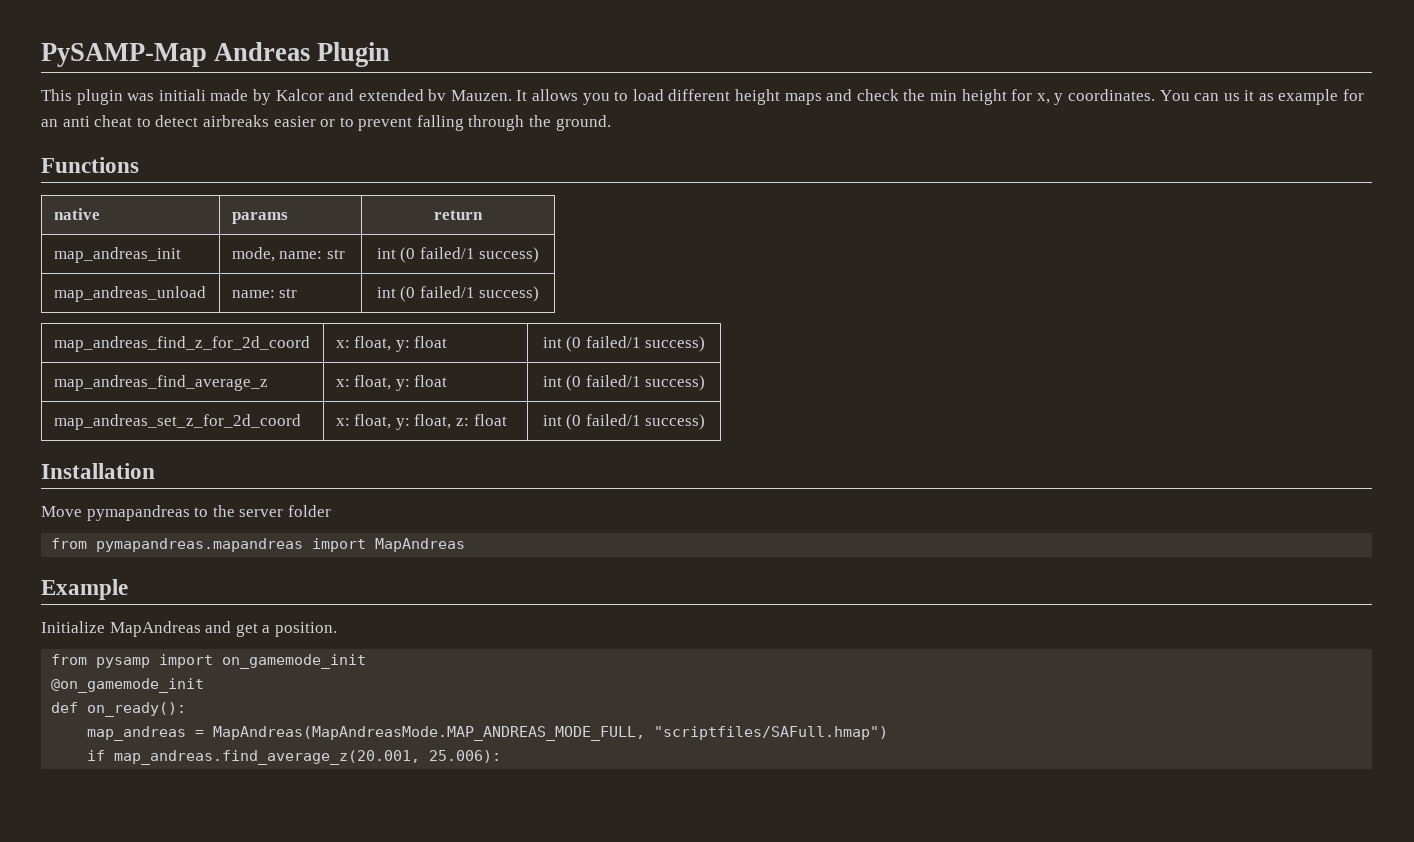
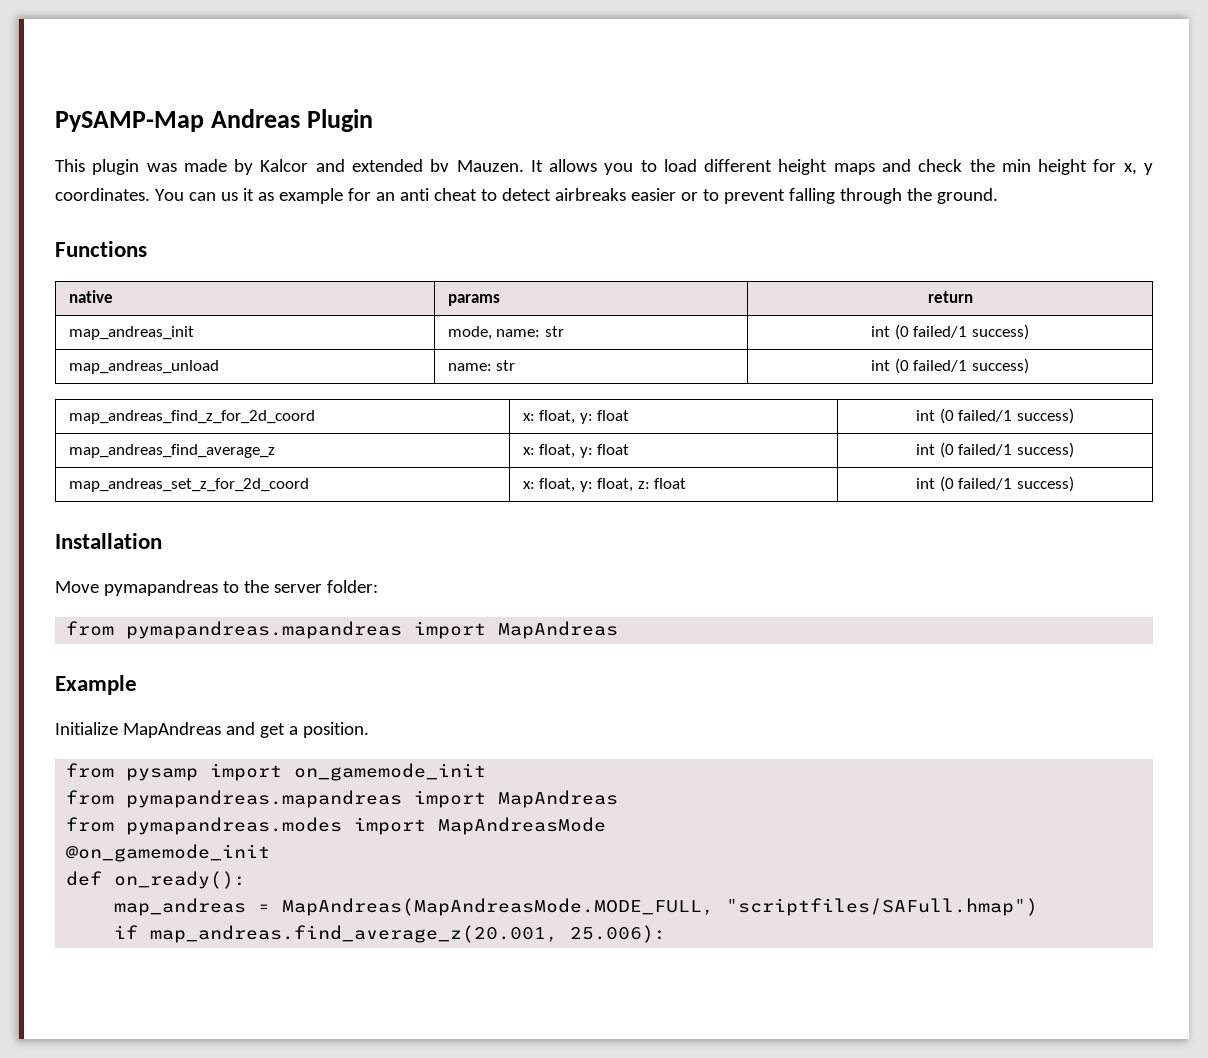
[158,89,206,101] initiali -> (177, 167) none
[287,505,331,517] folder -> [326,580,378,593] folder:
(367, 661) none -> [66,790,619,808] [66,817,607,835] // from pymapandreas.mapandreas import MapAndreas // from pymapandreas.modes import MapAndreasMode
[213,726,646,741] MapAndreas(MapAndreasMode.MAP_ANDREAS_MODE_FULL, -> [282,898,715,916] MapAndreas(MapAndreasMode.MODE_FULL,

